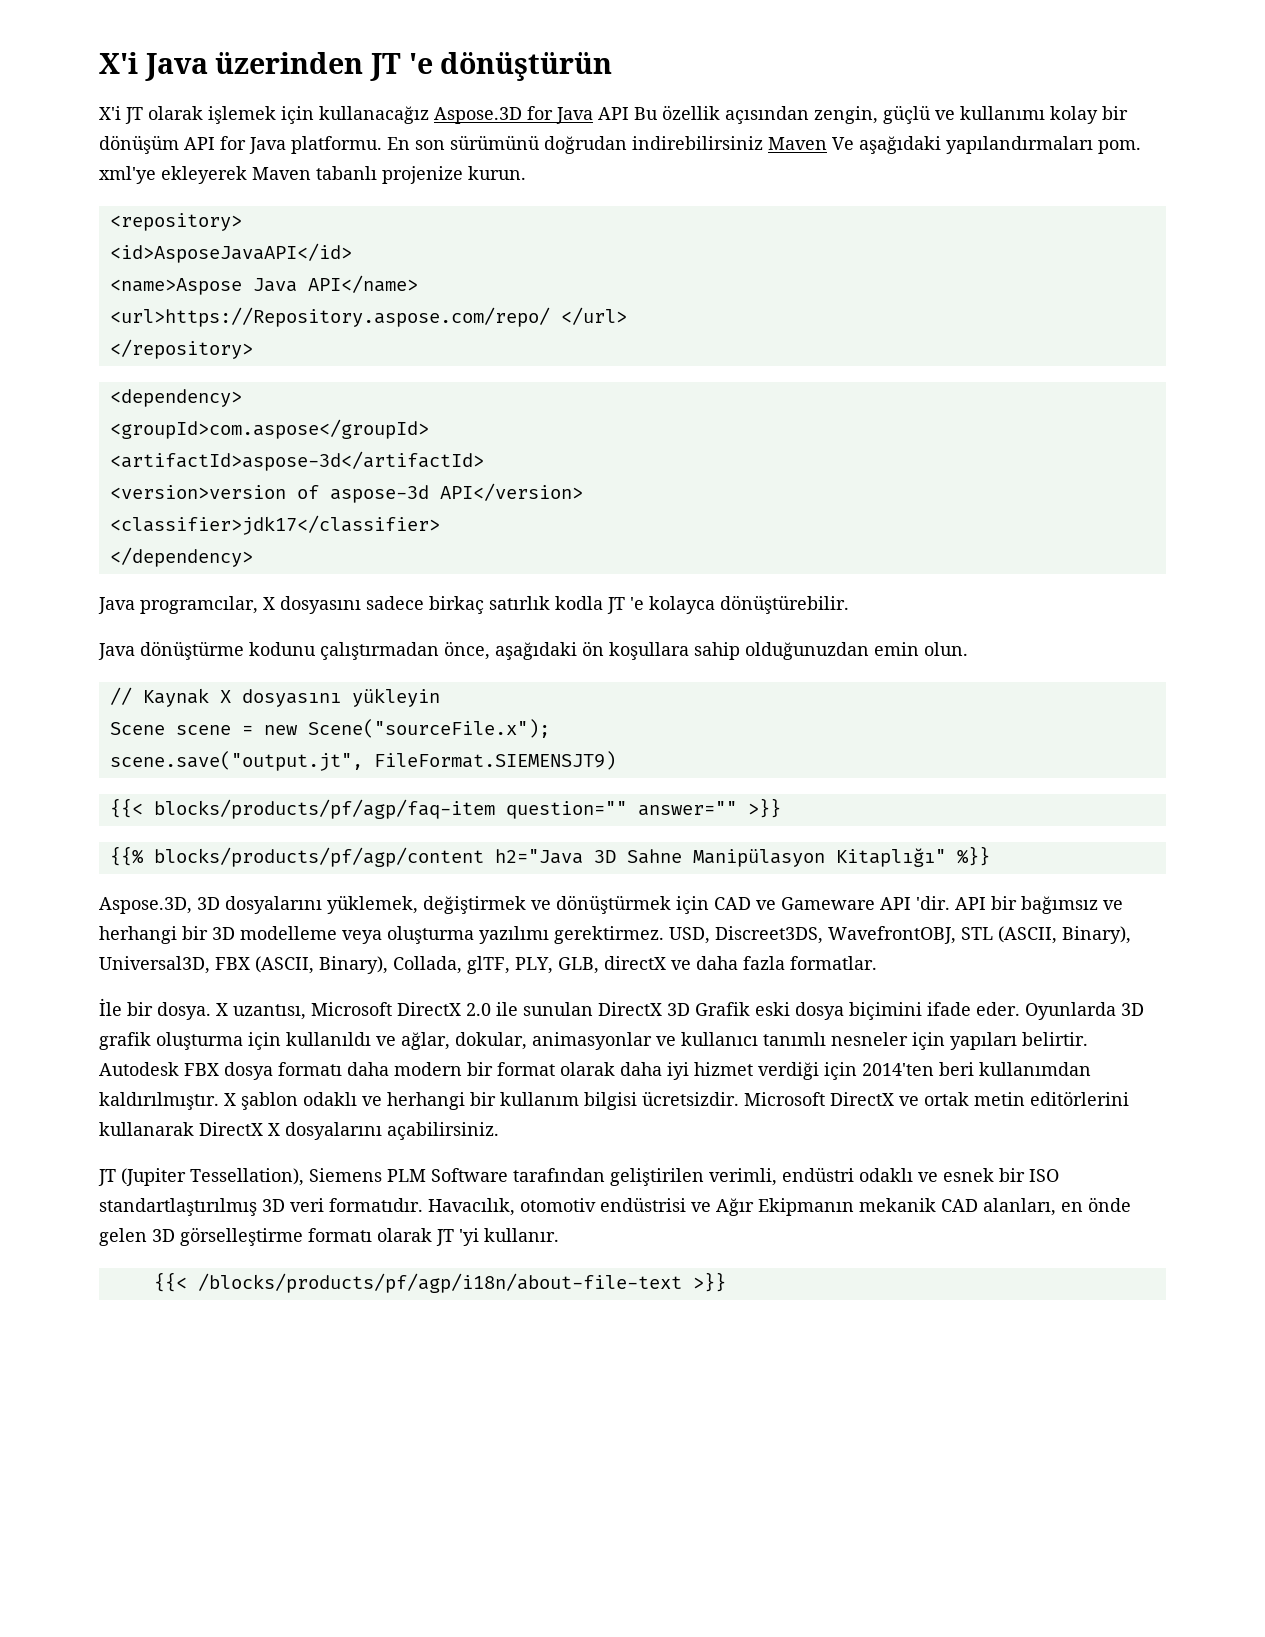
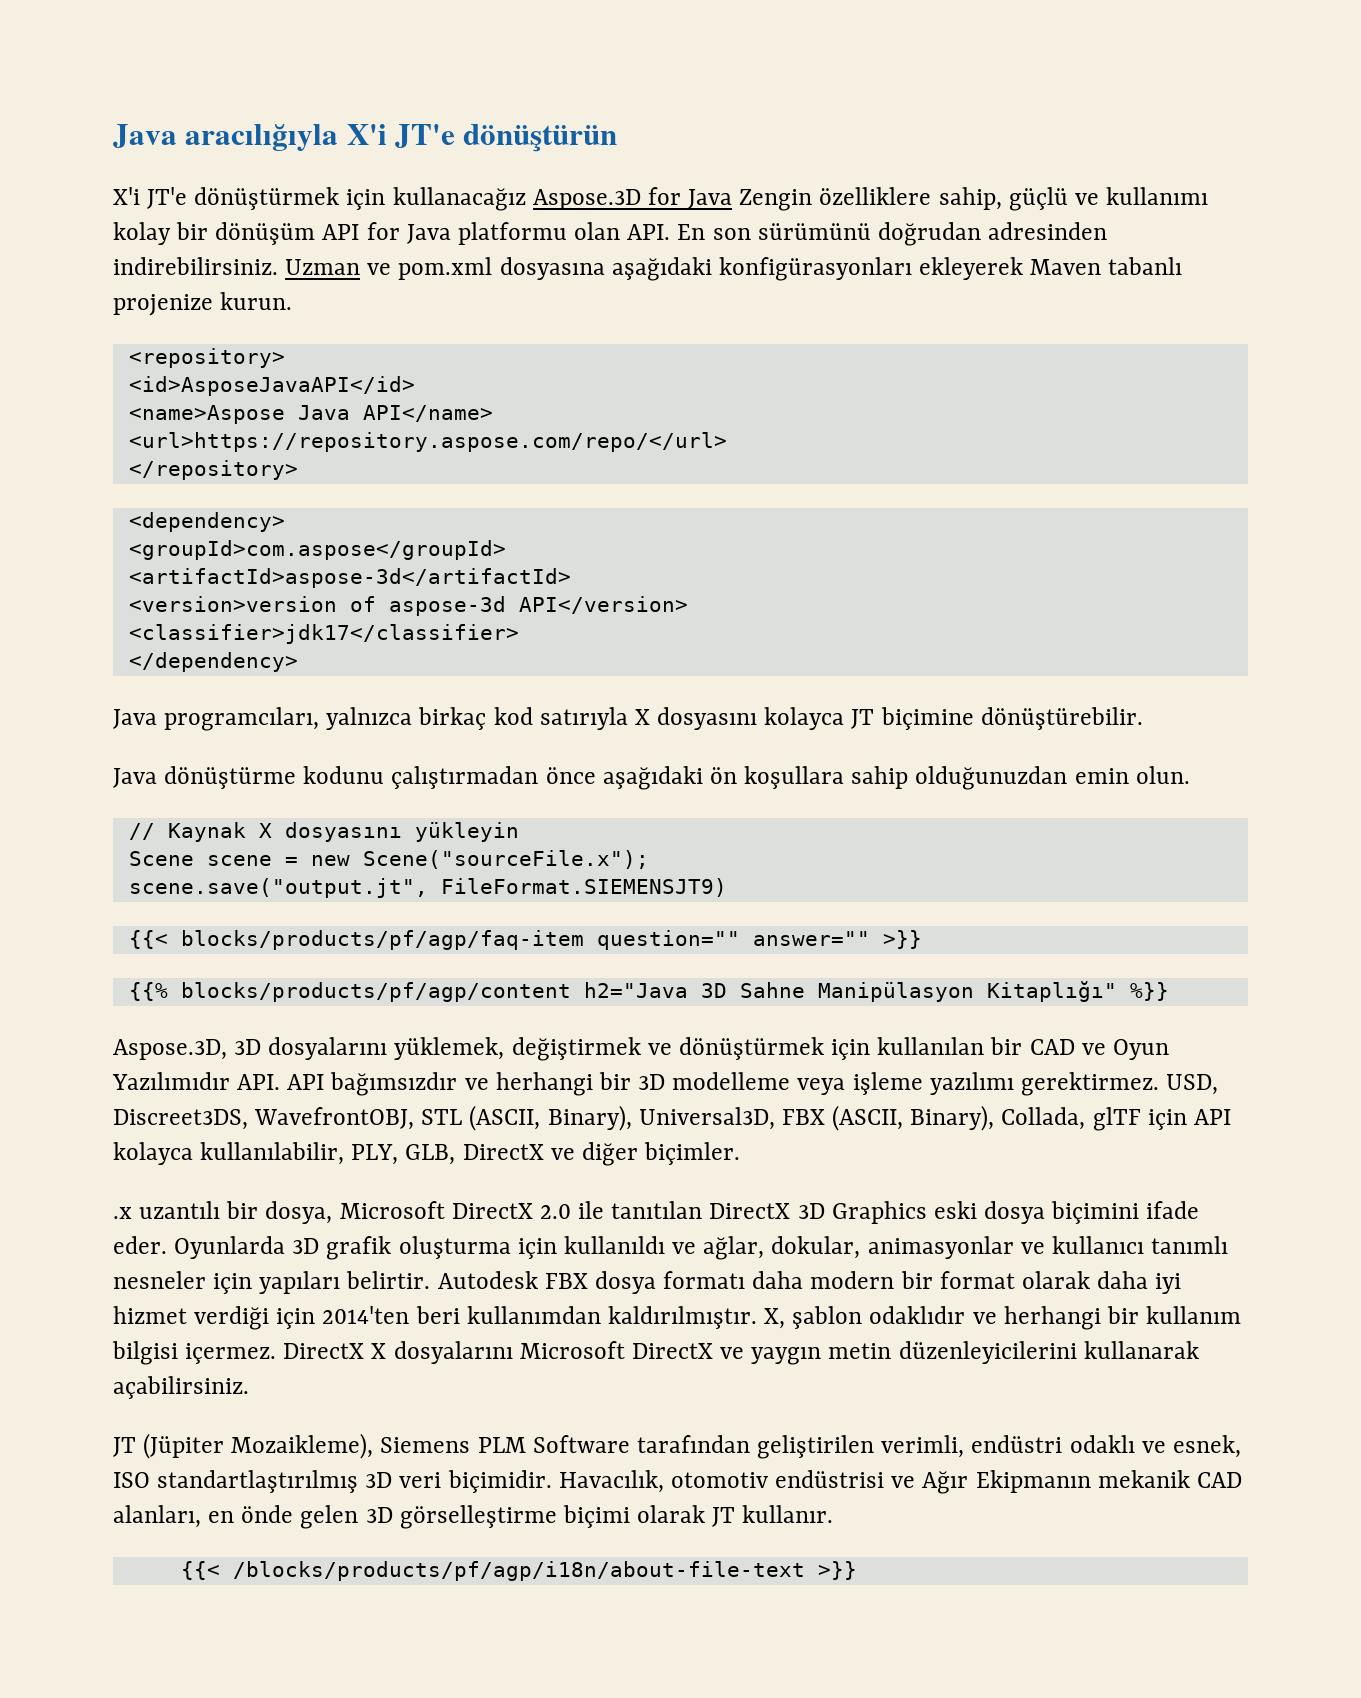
[99,52,433,81] X'i Java üzerinden JT 'e -> [113,124,456,151] Java aracılığıyla X'i JT'e
[125,106,276,124] JT olarak işlemek -> [147,187,340,210] JT'e dönüştürmek
[598,105,878,124] API Bu özellik açısından zengin, -> [739,187,1002,211] Zengin özelliklere sahip,
[291,136,382,154] platformu. -> [457,222,671,245] platformu olan API.
[632,136,1141,154] [99,166,156,184] indirebilirsiniz Maven Ve aşağıdaki yapılandırmaları pom. xml'ye -> [988,222,1108,240] [113,257,912,281] adresinden indirebilirsiniz. Uzman ve pom.xml dosyasına aşağıdaki konfigürasyonları
[109,307,627,327] <url>https://Repository.aspose.com/repo/ </url> -> [128,432,727,452] <url>https://repository.aspose.com/repo/</url>
[140,596,715,614] programcılar, X dosyasını sadece birkaç satırlık kodla JT 'e kolayca -> [164,707,974,731] programcıları, yalnızca birkaç kod satırıyla X dosyasını kolayca JT biçimine
[444,641,490,660] önce, -> [545,767,596,784] önce
[714,896,1098,914] CAD ve Gameware API 'dir. API bir bağımsız -> [877,1037,1169,1060] [112,1072,458,1096] kullanılan bir CAD ve Oyun Yazılımıdır API. API bağımsızdır
[387,926,474,944] oluşturma -> [852,1072,923,1095] işleme
[467,956,877,974] [99,998,306,1020] glTF, PLY, GLB, directX ve daha fazla formatlar. // İle bir dosya. X uzantısı, -> [1092,1107,1231,1131] [113,1142,741,1166] [113,1201,333,1224] glTF için API kolayca kullanılabilir, PLY, GLB, DirectX ve diğer biçimler. // .x uzantılı bir dosya,
[523,1002,593,1016] sunulan -> [611,1201,703,1219] tanıtılan
[695,1002,750,1016] Grafik -> [831,1201,927,1224] Graphics
[224,1092,357,1110] X şablon odaklı -> [764,1306,966,1329] X, şablon odaklıdır
[642,1091,1129,1106] [99,1122,382,1140] ücretsizdir. Microsoft DirectX ve ortak metin editörlerini kullanarak DirectX X dosyalarını -> [185,1341,1199,1365] içermez. DirectX X dosyalarını Microsoft DirectX ve yaygın metin düzenleyicilerini kullanarak
[121,1168,304,1186] (Jupiter Tessellation), -> [143,1433,374,1459] (Jüpiter Mozaikleme),
[943,1168,1025,1182] esnek bir -> [1172,1435,1241,1458] esnek,
[329,1198,423,1212] formatıdır. -> [447,1470,552,1493] biçimidir.
[308,1228,372,1242] formatı -> [562,1505,630,1528] biçimi
[459,1228,479,1246] 'yi -> (736, 1517) none

